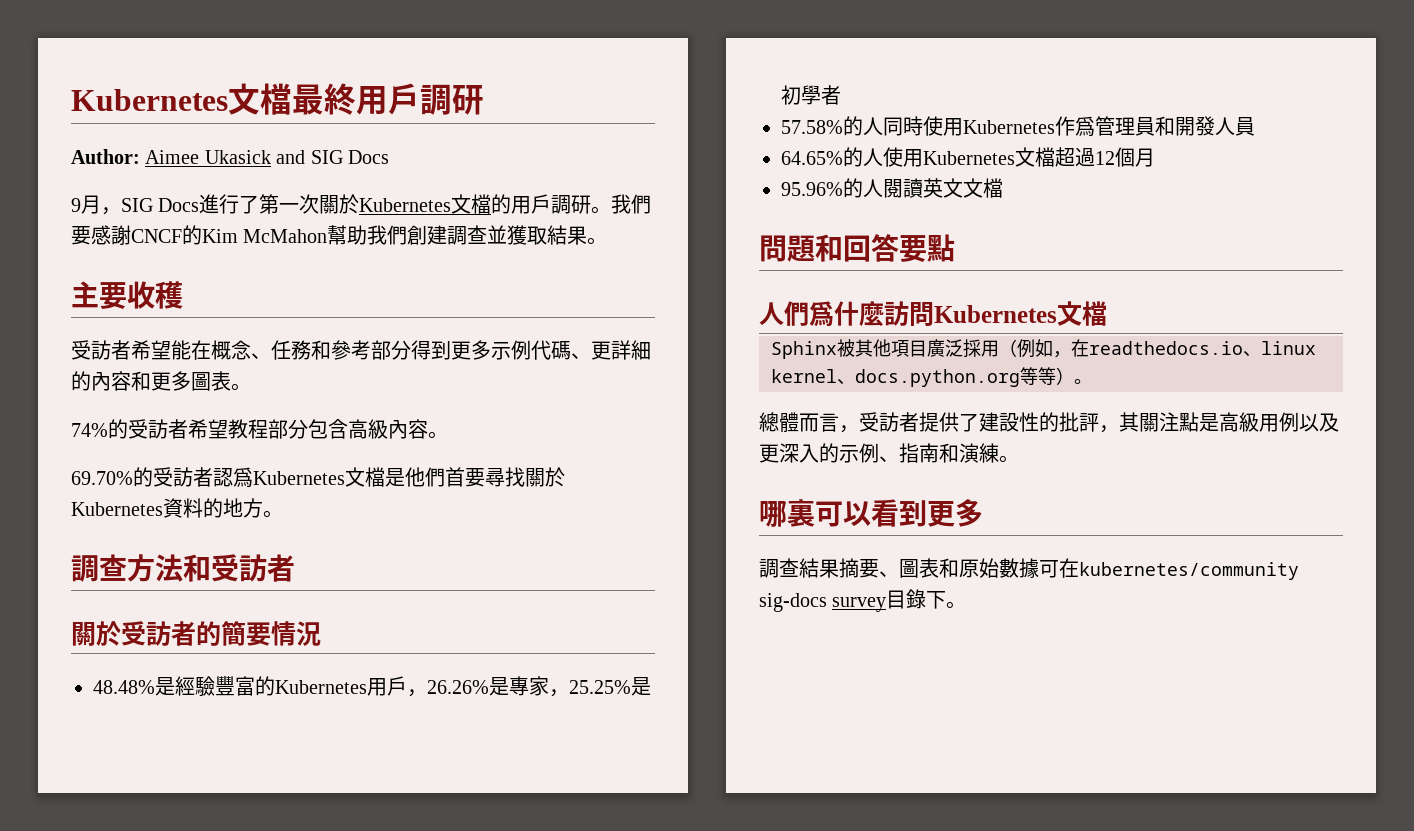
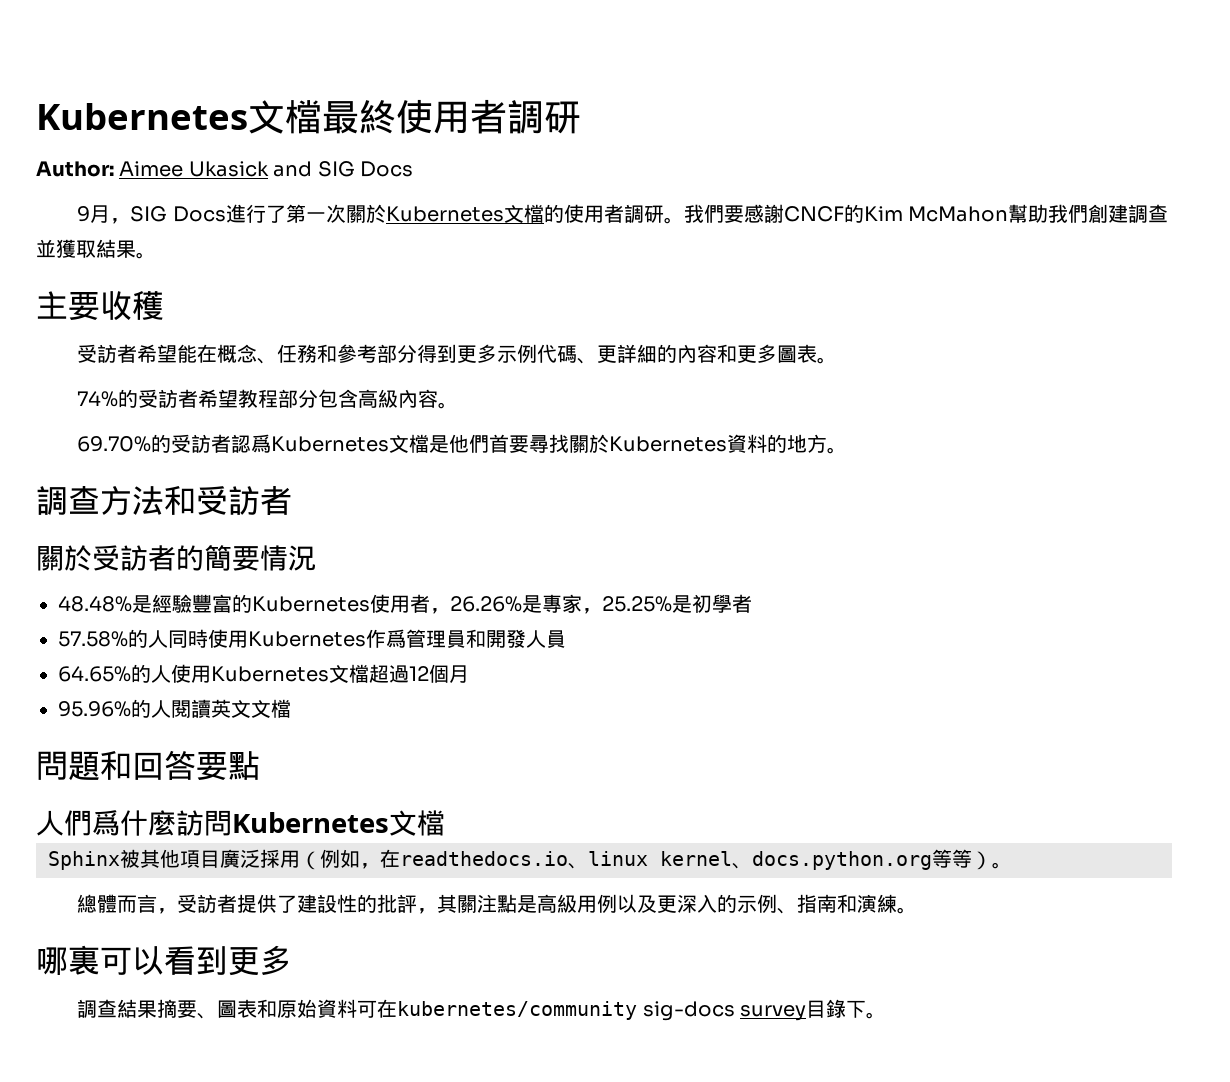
[356,83,420,115] 用戶 -> [396,99,507,134] 使用者
[511,194,552,214] 用戶 -> [563,204,624,223] 使用者
[367,676,407,696] 用戶 -> [370,594,430,613] 使用者
[999,558,1039,578] 數據 -> [317,999,358,1018] 資料

